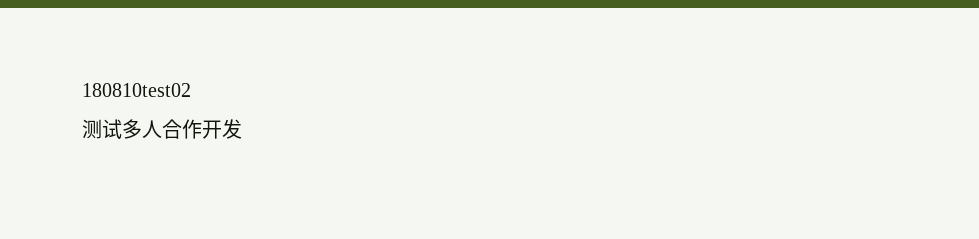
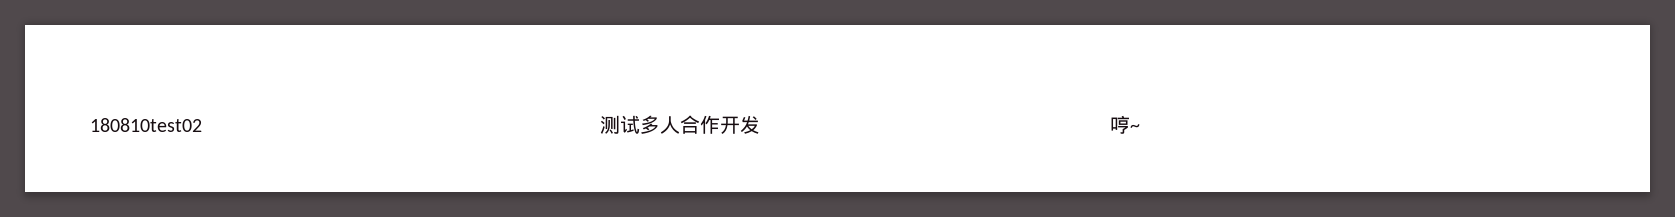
(242, 129) none -> [1110,115,1140,134] // 哼~

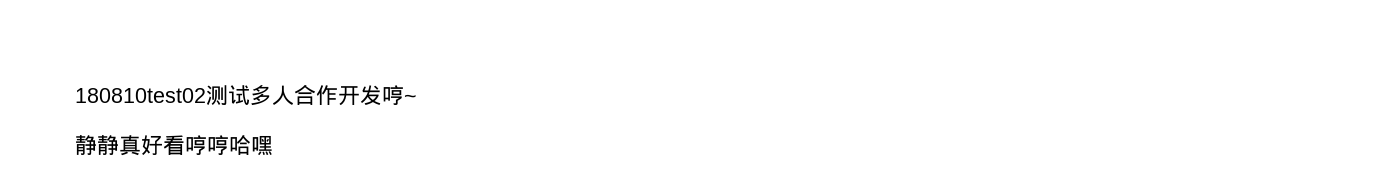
(202, 125) // -> (206, 95) none
(760, 124) // -> (382, 95) none
(1140, 128) none -> [75,135,273,156] // 静静真好看哼哼哈嘿

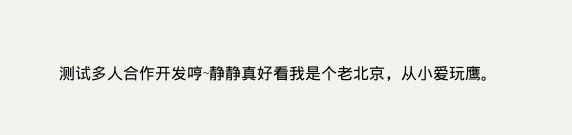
[75,88,206,103] 180810test02 -> (59, 73) none
(417, 98) // -> (209, 75) none
[185,135,273,156] 哼哼哈嘿 -> [289,65,497,81] 我是个老北京，从小爱玩鹰。

